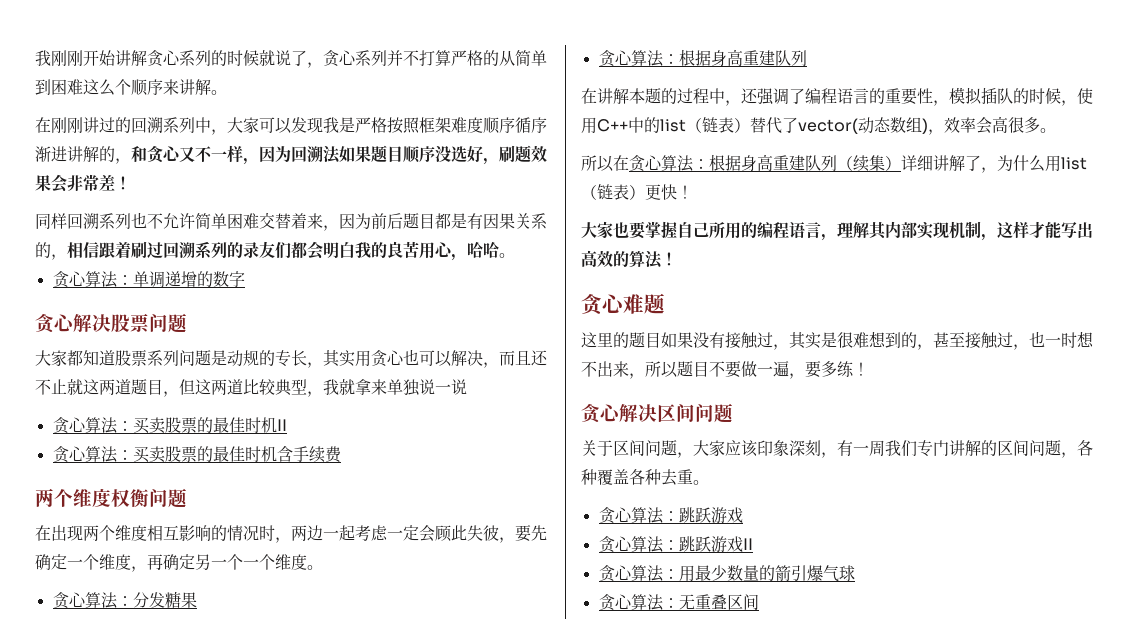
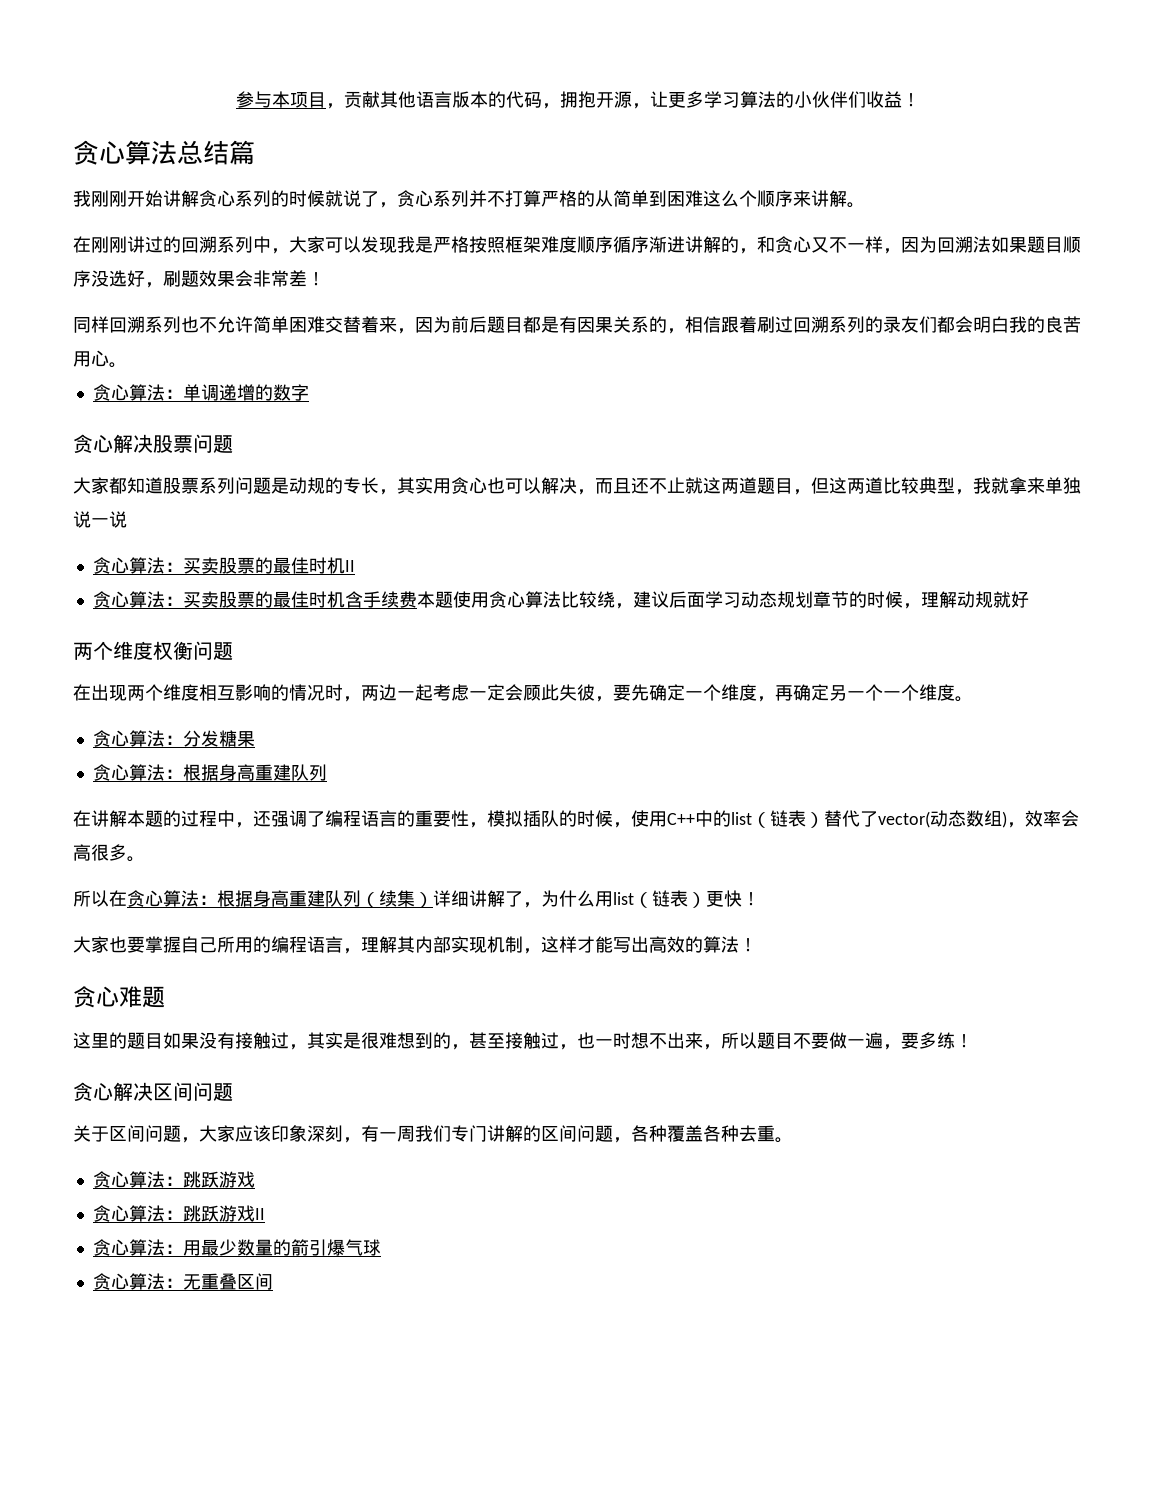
(35, 58) none -> [236,91,920,109] [73,140,255,165] 参与本项目，贡献其他语言版本的代码，拥抱开源，让更多学习算法的小伙伴们收益！ // 贪心算法总结篇 //
[451,241,499,261] ，哈哈 -> (109, 358) none
(342, 454) none -> [416,591,1029,609] 本题使用贪心算法比较绕，建议后面学习动态规划章节的时候，理解动规就好

